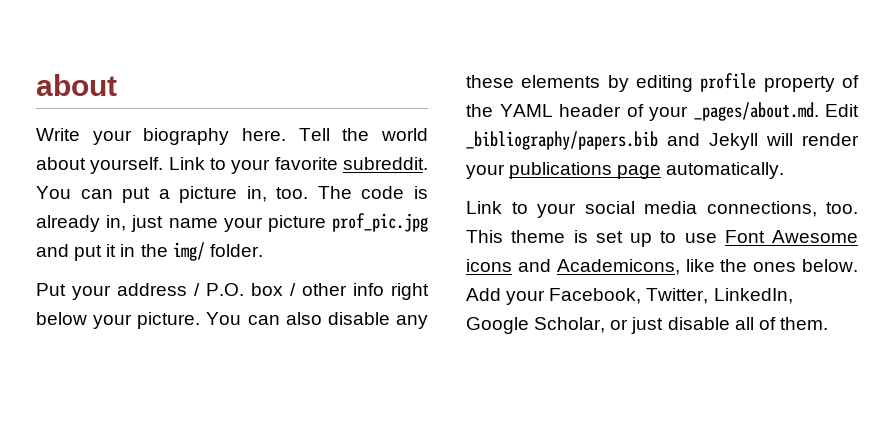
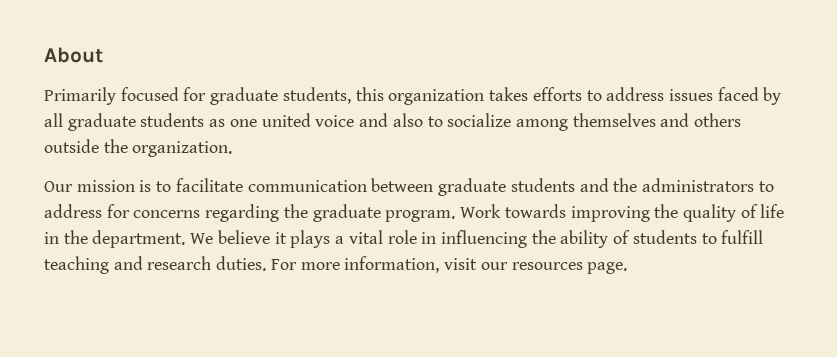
[36,74,117,96] [36,128,428,145] [36,157,429,174] [36,186,428,203] [36,213,428,232] [36,242,263,261] [36,283,429,300] [36,312,428,329] [466,73,859,92] [466,102,859,121] [466,131,859,150] [466,162,785,179] [466,201,858,218] [466,230,858,247] [466,259,858,275] [466,288,793,305] [466,317,828,334] about // Write your biography here. Tell the world about yourself. Link to your favorite subreddit. You can put a picture in, too. The code is already in, just name your picture prof_pic.jpg and put it in the img/ folder. // Put your address / P.O. box / other info right below your picture. You can also disable any these elements by editing profile property of the YAML header of your _pages/about.md. Edit _bibliography/papers.bib and Jekyll will render your publications page automatically. // Link to your social media connections, too. This theme is set up to use Font Awesome icons and Academicons, like the ones below. Add your Facebook, Twitter, LinkedIn, Google Scholar, or just disable all of them. -> [44,47,103,63] [44,87,782,105] [44,113,742,131] [44,139,233,157] [44,178,774,196] [44,204,785,222] [44,230,764,248] [44,256,628,274] About // Primarily focused for graduate students, this organization takes efforts to address issues faced by all graduate students as one united voice and also to socialize among themselves and others outside the organization. // Our mission is to facilitate communication between graduate students and the administrators to address for concerns regarding the graduate program. Work towards improving the quality of life in the department. We believe it plays a vital role in influencing the ability of students to fulfill teaching and research duties. For more information, visit our resources page.

